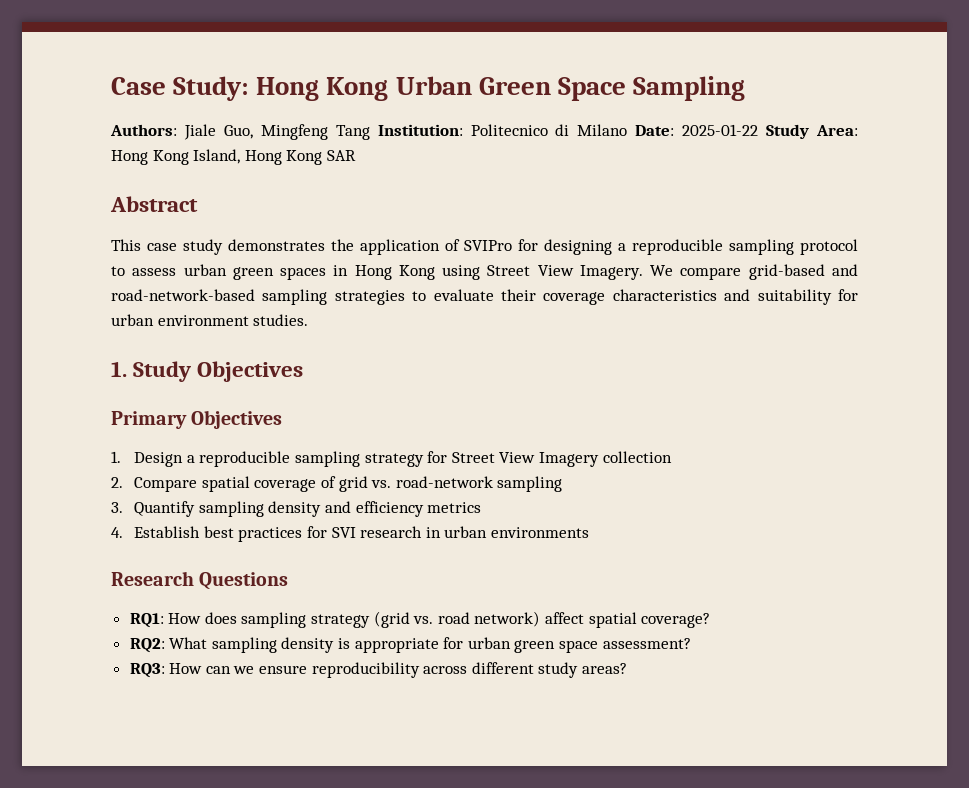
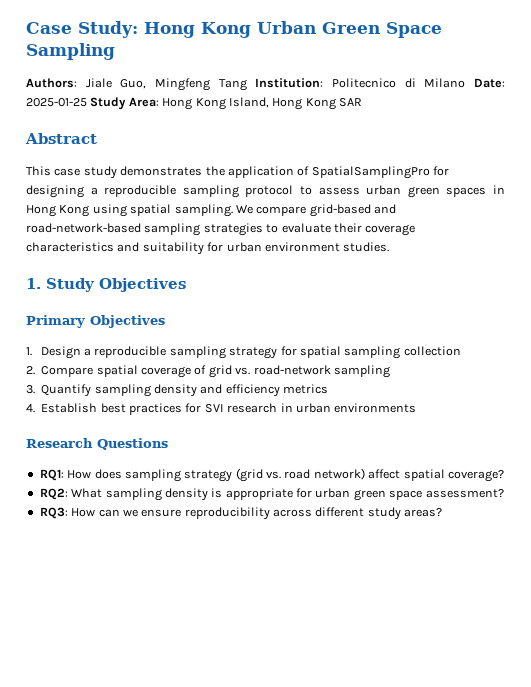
[682,124,759,136] 2025-01-22 -> [26,98,87,107] 2025-01-25
[464,240,512,251] SVIPro -> [311,166,430,179] SpatialSamplingPro
[487,265,643,280] Street View Imagery. -> [130,204,233,217] spatial sampling.
[451,452,599,467] Street View Imagery -> [299,346,401,359] spatial sampling

